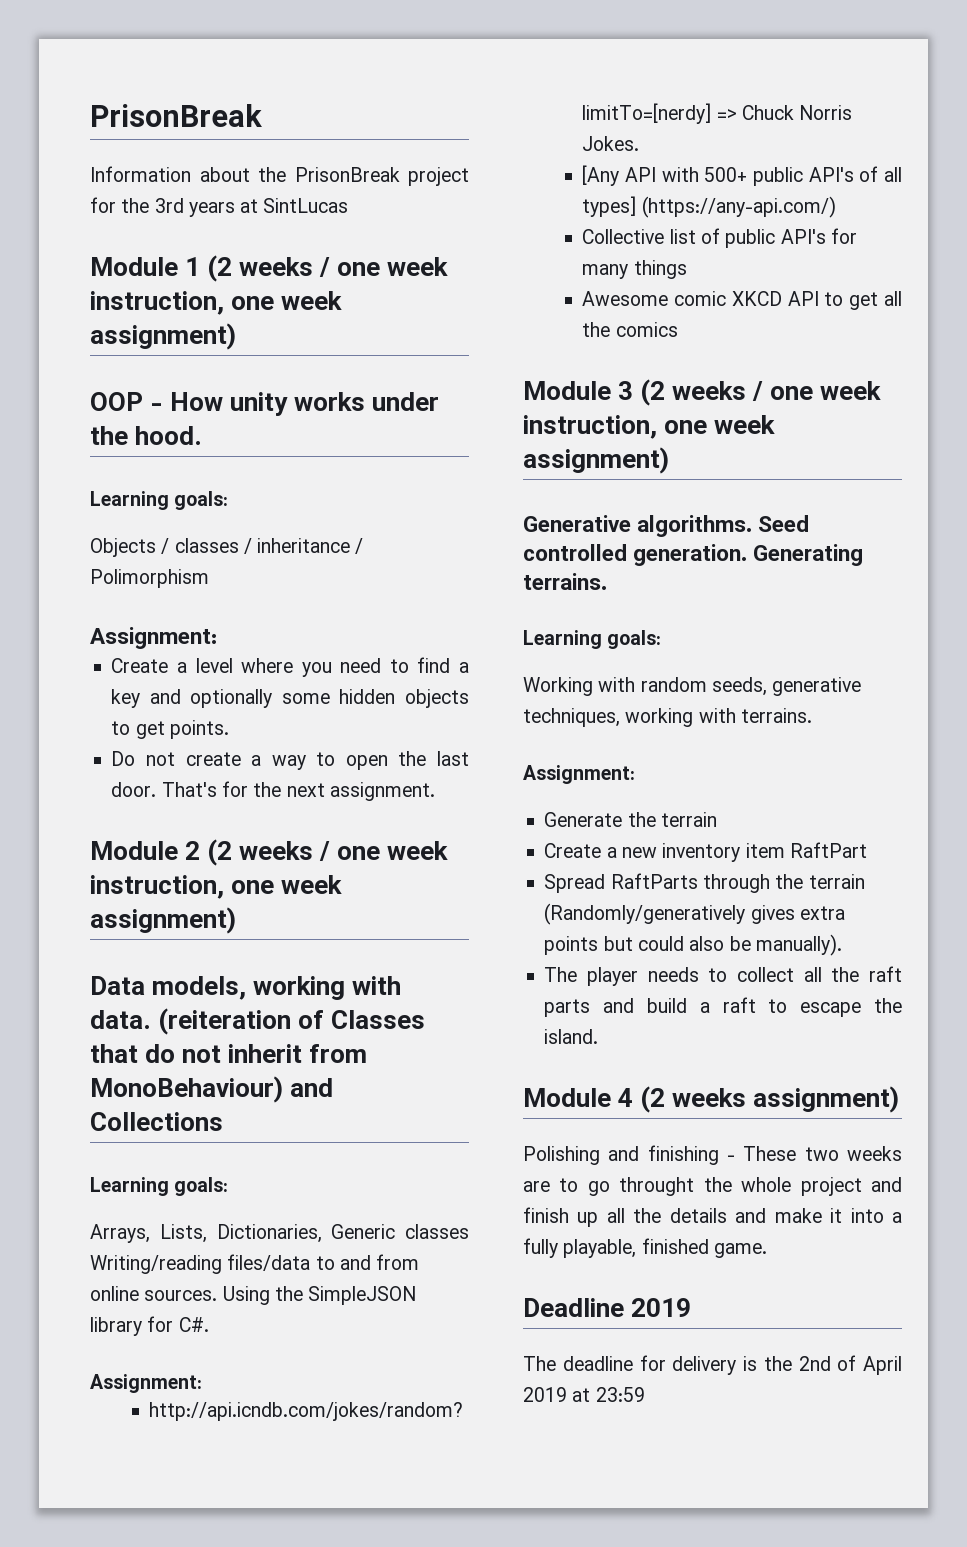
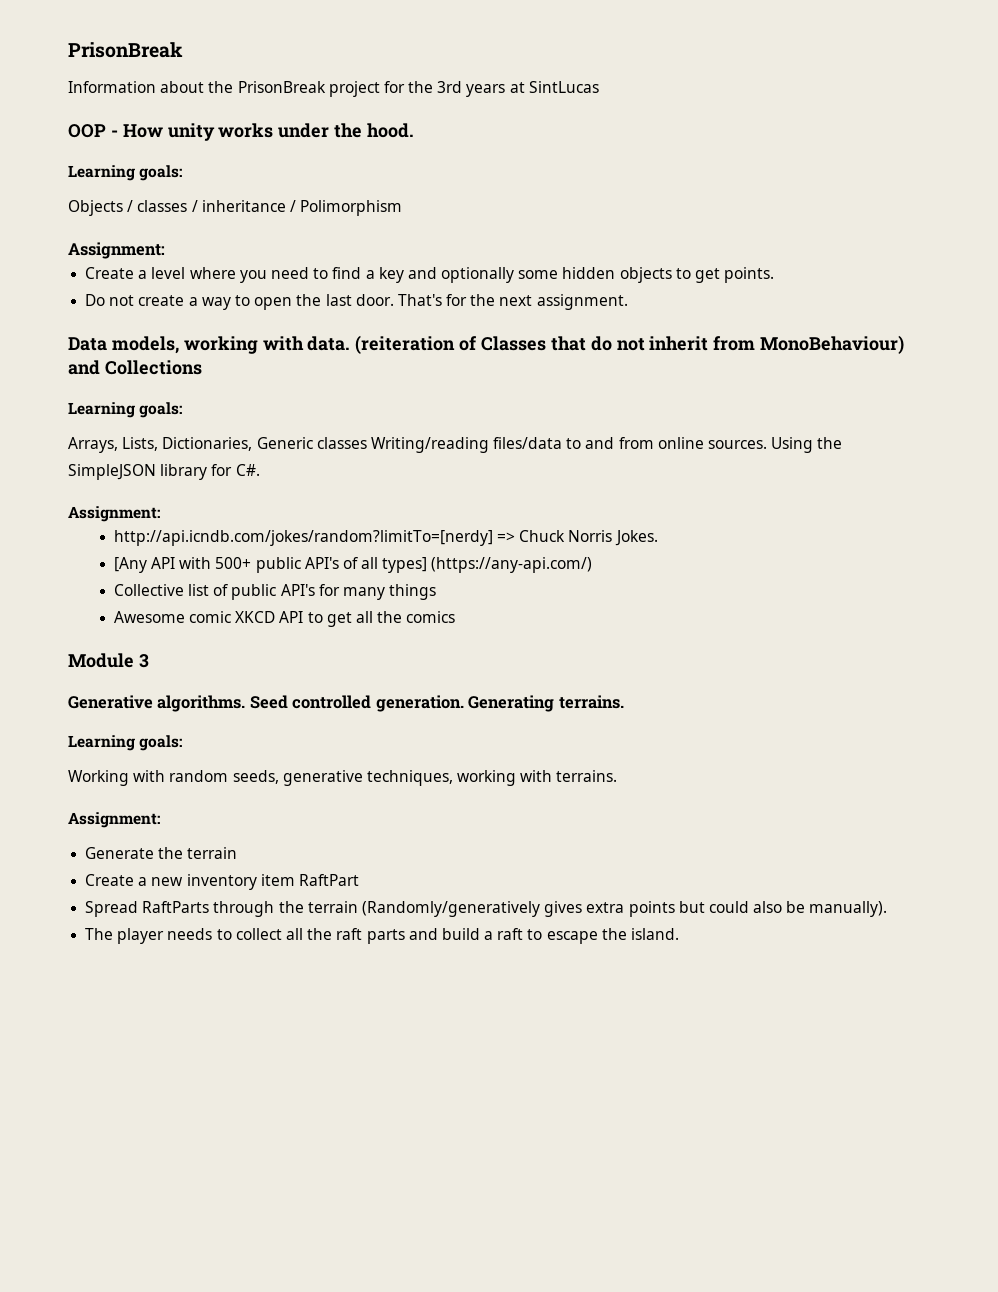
[90,255,449,282] [90,291,343,315] [90,323,236,350] // Module 1 (2 weeks / one week instruction, one week assignment) -> (599, 87) none
[90,839,449,866] [90,875,343,899] [90,907,236,934] // Module 2 (2 weeks / one week instruction, one week assignment) -> (628, 302) none
[640,379,882,406] [523,415,776,439] [523,447,669,474] (2 weeks / one week instruction, one week assignment) -> (149, 661) none
[523,1086,900,1113] [523,1145,902,1165] [523,1177,902,1196] [523,1207,902,1227] [523,1238,767,1258] [523,1298,692,1317] [523,1355,902,1375] [523,1387,645,1402] // Module 4 (2 weeks assignment) // Polishing and finishing - These two weeks are to go throught the whole project and finish up all the details and make it into a fully playable, finished game. // Deadline 2019 // The deadline for delivery is the 2nd of April 2019 at 23:59 -> (680, 934) none

